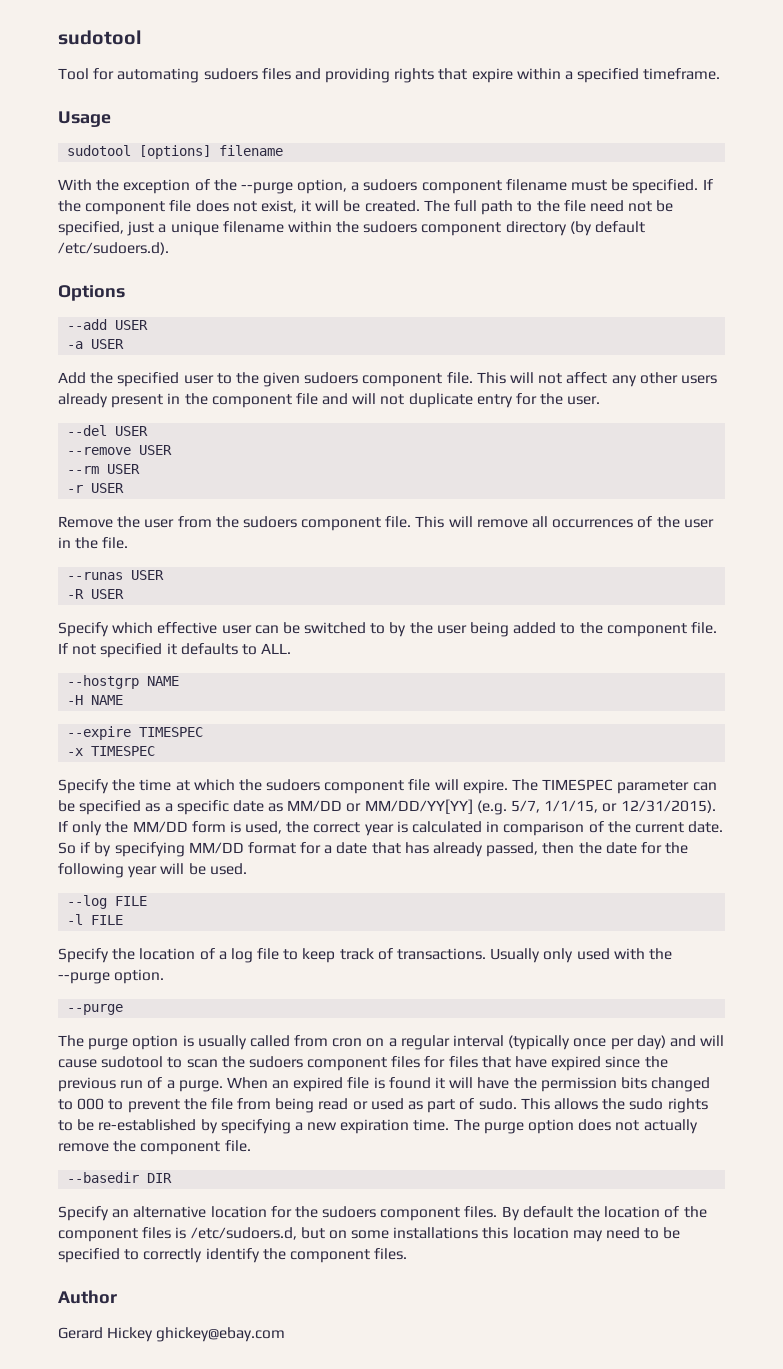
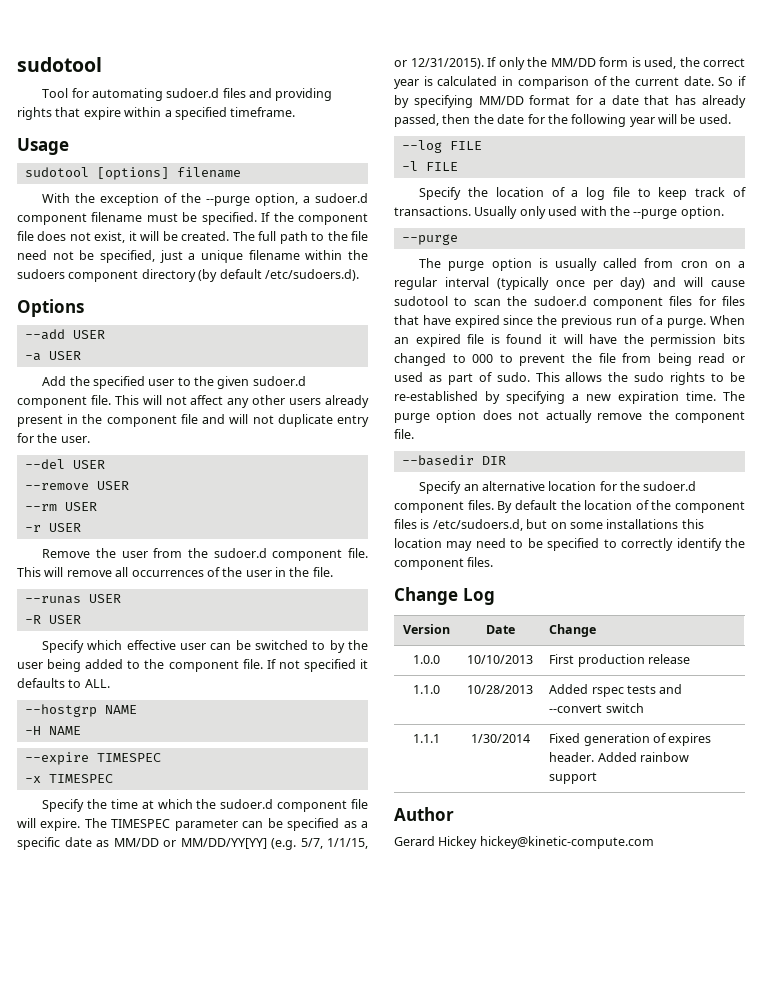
[203,68,258,80] sudoers -> [166,88,220,98] sudoer.d
[363,179,418,191] sudoers -> [315,193,368,203] sudoer.d
[304,372,359,384] sudoers -> [252,376,306,386] sudoer.d
[242,516,297,528] sudoers -> [213,548,267,558] sudoer.d
[266,779,321,791] sudoers -> [220,799,274,809] sudoer.d
[248,1056,303,1068] sudoers -> [533,296,587,306] sudoer.d
[322,1206,377,1218] sudoers -> [643,481,697,491] sudoer.d
(408, 1254) none -> [394,587,495,605] [403,624,450,634] [485,625,515,634] [549,624,597,637] [413,655,440,664] [467,655,533,664] [549,654,690,667] [413,685,440,694] [467,685,533,694] [549,684,683,697] [549,703,644,713] [413,734,440,743] [470,734,530,743] [549,733,712,746] [549,752,689,762] [549,772,598,784] // Change Log // Version | Date | Change // 1.0.0 | 10/10/2013 | First production release // 1.1.0 | 10/28/2013 | Added rspec tests and --convert switch // 1.1.1 | 1/30/2014 | Fixed generation of expires header. Added rainbow support
[156,1327,286,1342] ghickey@ebay.com -> [479,836,654,849] hickey@kinetic-compute.com

